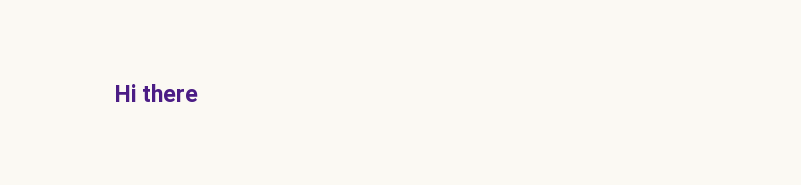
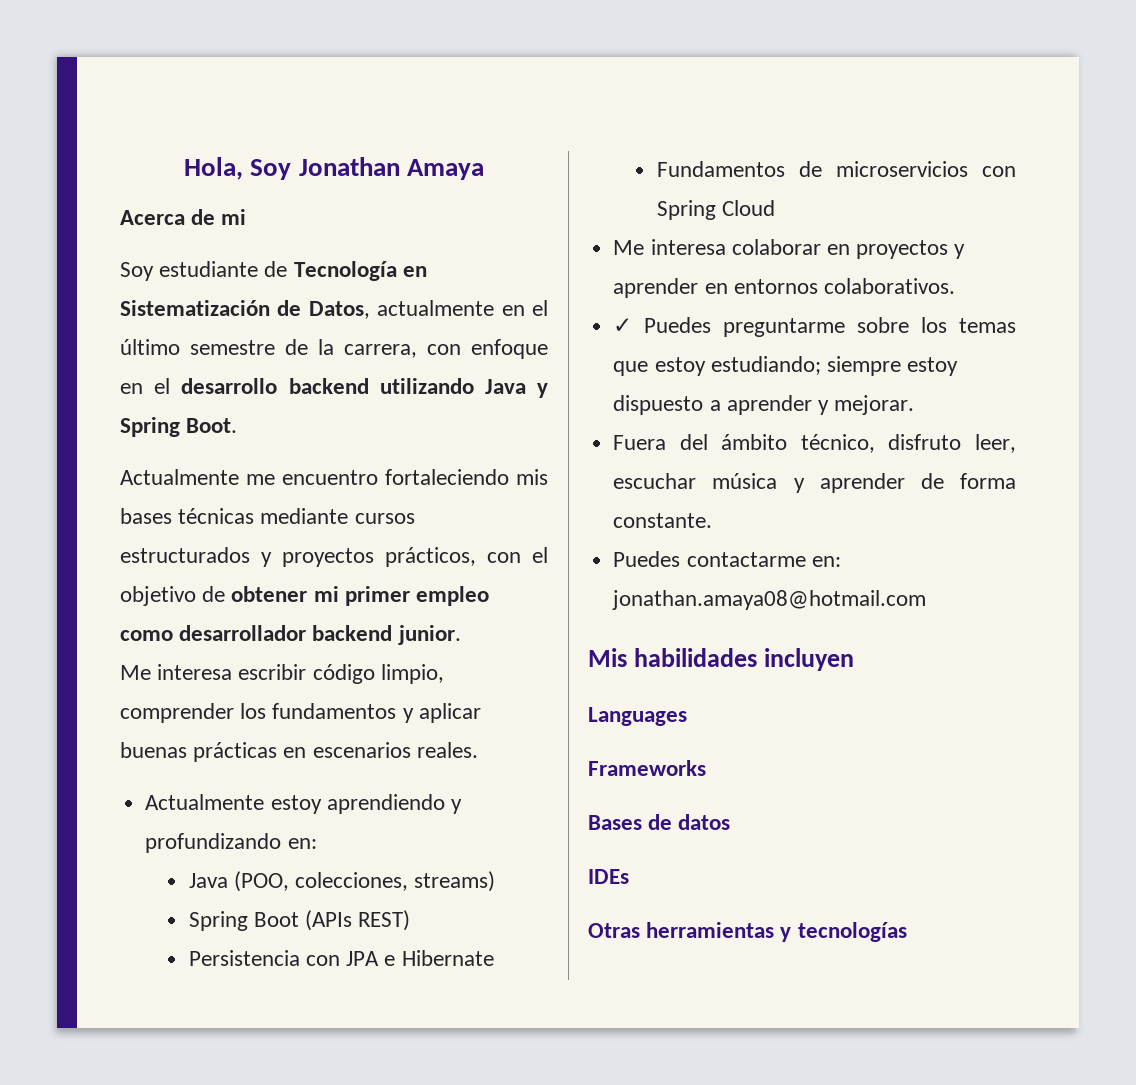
[115,84,199,102] Hi there -> [184,157,484,180] [120,209,247,225] [120,261,427,281] [120,300,548,319] [120,339,548,359] [120,378,548,398] [120,417,238,437] [120,469,548,485] [120,508,415,524] [120,547,548,567] [120,586,490,606] [120,625,461,645] [120,664,444,684] [120,703,481,723] [120,742,478,762] [145,794,462,814] [145,833,317,853] [188,871,496,892] [188,910,411,931] [188,950,494,966] [656,161,1016,177] [656,200,776,220] [613,239,966,259] [613,278,955,298] [613,317,1016,337] [613,356,959,376] [613,395,915,415] [613,434,1016,453] [613,473,1016,493] [613,513,713,528] [613,551,841,567] [612,590,927,610] [588,648,854,671] [588,707,687,726] [588,760,706,776] [588,814,731,830] [588,869,629,884] [588,922,907,942] Hola, Soy Jonathan Amaya // Acerca de mi // Soy estudiante de Tecnología en Sistematización de Datos, actualmente en el último semestre de la carrera, con enfoque en el desarrollo backend utilizando Java y Spring Boot. // Actualmente me encuentro fortaleciendo mis bases técnicas mediante cursos estructurados y proyectos prácticos, con el objetivo de obtener mi primer empleo como desarrollador backend junior. // Me interesa escribir código limpio, comprender los fundamentos y aplicar buenas prácticas en escenarios reales. // Actualmente estoy aprendiendo y profundizando en: // Java (POO, colecciones, streams) // Spring Boot (APIs REST) // Persistencia con JPA e Hibernate // Fundamentos de microservicios con Spring Cloud // Me interesa colaborar en proyectos y aprender en entornos colaborativos. // ✓ Puedes preguntarme sobre los temas que estoy estudiando; siempre estoy dispuesto a aprender y mejorar. // Fuera del ámbito técnico, disfruto leer, escuchar música y aprender de forma constante. // Puedes contactarme en: jonathan.amaya08@hotmail.com // Mis habilidades incluyen // Languages // Frameworks // Bases de datos // IDEs // Otras herramientas y tecnologías

